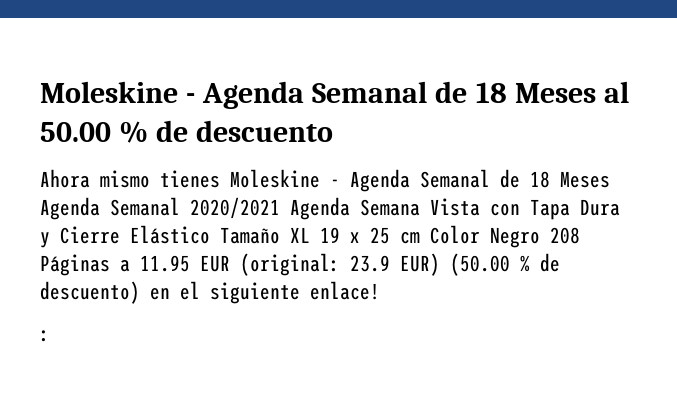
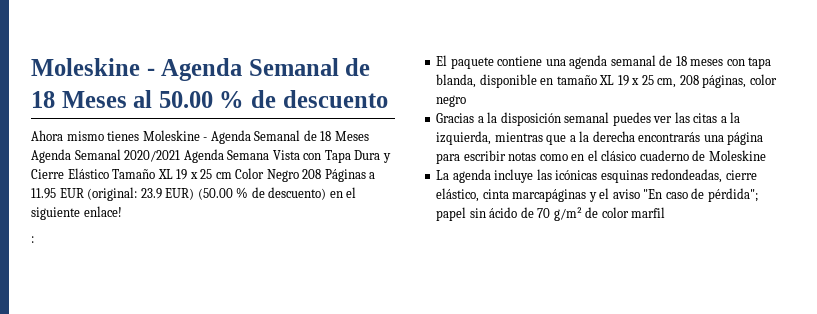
(50, 336) none -> [436,55,772,69] [436,74,777,88] [436,95,467,107] [436,112,741,126] [436,131,764,145] [436,150,766,164] [436,169,757,183] [436,188,758,202] [436,207,666,221] // El paquete contiene una agenda semanal de 18 meses con tapa blanda, disponible en tamaño XL 19 x 25 cm, 208 páginas, color negro // Gracias a la disposición semanal puedes ver las citas a la izquierda, mientras que a la derecha encontrarás una página para escribir notas como en el clásico cuaderno de Moleskine // La agenda incluye las icónicas esquinas redondeadas, cierre elástico, cinta marcapáginas y el aviso "En caso de pérdida"; papel sin ácido de 70 g/m² de color marfil

